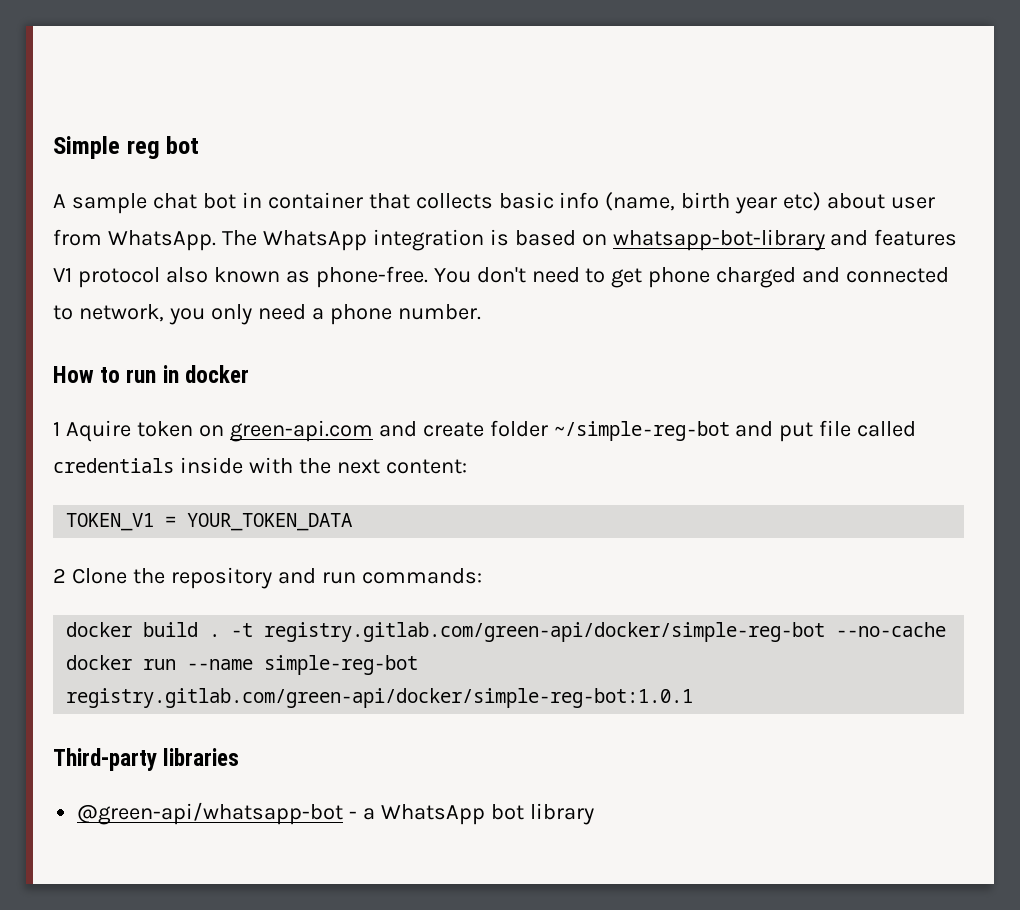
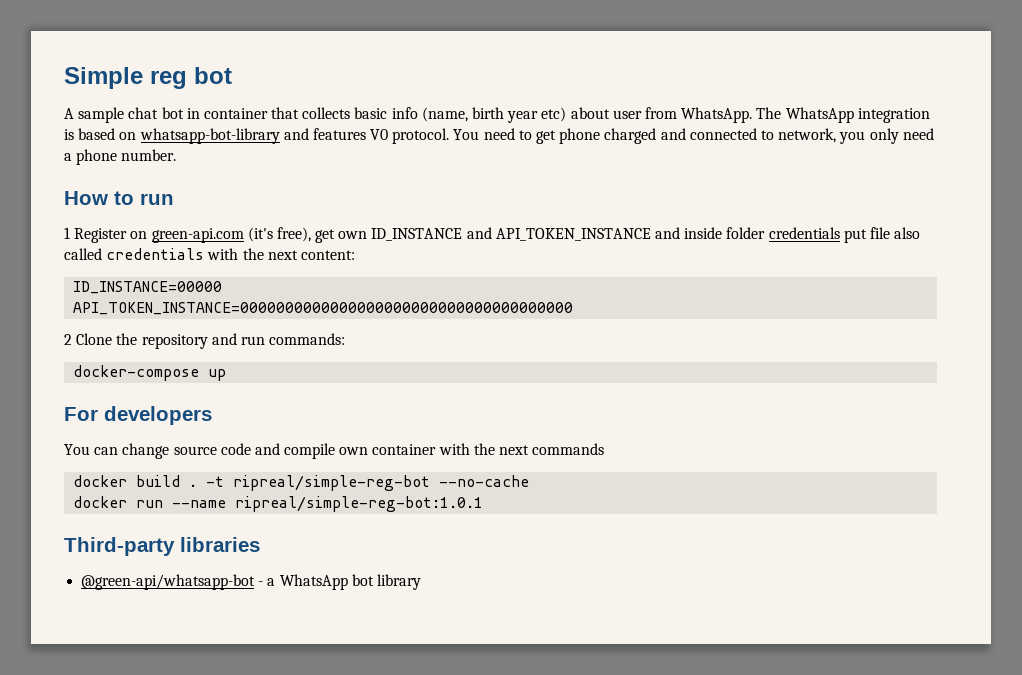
[53,266,526,288] V1 protocol also known as phone-free. You don't -> [370,128,480,144] V0 protocol. You
[162,365,249,383] in docker -> (174, 199) none
[65,420,774,442] Aquire token on green-api.com and create folder ~/simple-reg-bot and -> [74,227,840,243] Register on green-api.com (it's free), get own ID_INSTANCE and API_TOKEN_INSTANCE and inside folder credentials
(852, 428) none -> [894,227,921,239] also
[179,457,243,474] inside -> (205, 254) none
[66,513,354,531] TOKEN_V1 = YOUR_TOKEN_DATA -> [73,281,223,294] [73,302,574,315] ID_INSTANCE=00000 // API_TOKEN_INSTANCE=0000000000000000000000000000000000000
(482, 576) none -> [73,365,227,381] [64,406,212,425] [64,443,605,459] // docker-compose up // For developers // You can change source code and compile own container with the next commands
[264,622,826,642] registry.gitlab.com/green-api/docker/simple-reg-bot -> [233,475,431,491] ripreal/simple-reg-bot
[264,655,419,675] [66,688,694,708] simple-reg-bot registry.gitlab.com/green-api/docker/simple-reg-bot:1.0.1 -> [235,496,484,512] ripreal/simple-reg-bot:1.0.1

